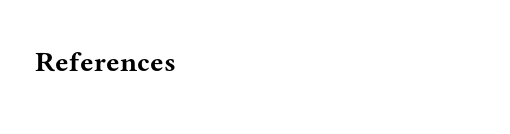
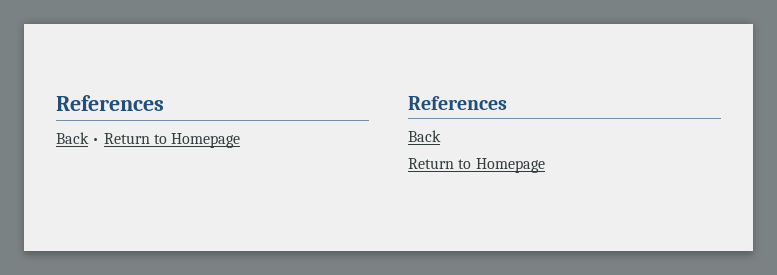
[35,52,176,72] References -> [56,95,164,111] [56,132,241,148] [408,96,507,110] [408,130,441,142] [408,158,545,173] References // Back • Return to Homepage // References // Back // Return to Homepage

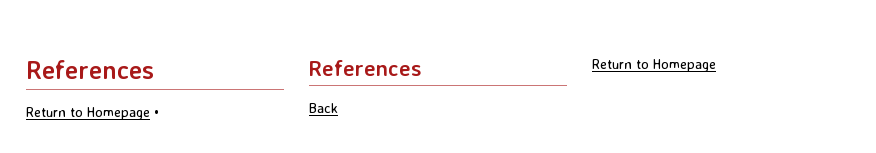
[56,95,164,111] [56,132,241,148] References // Back • Return to Homepage -> [26,60,154,79] [26,107,159,120] References // Return to Homepage •

